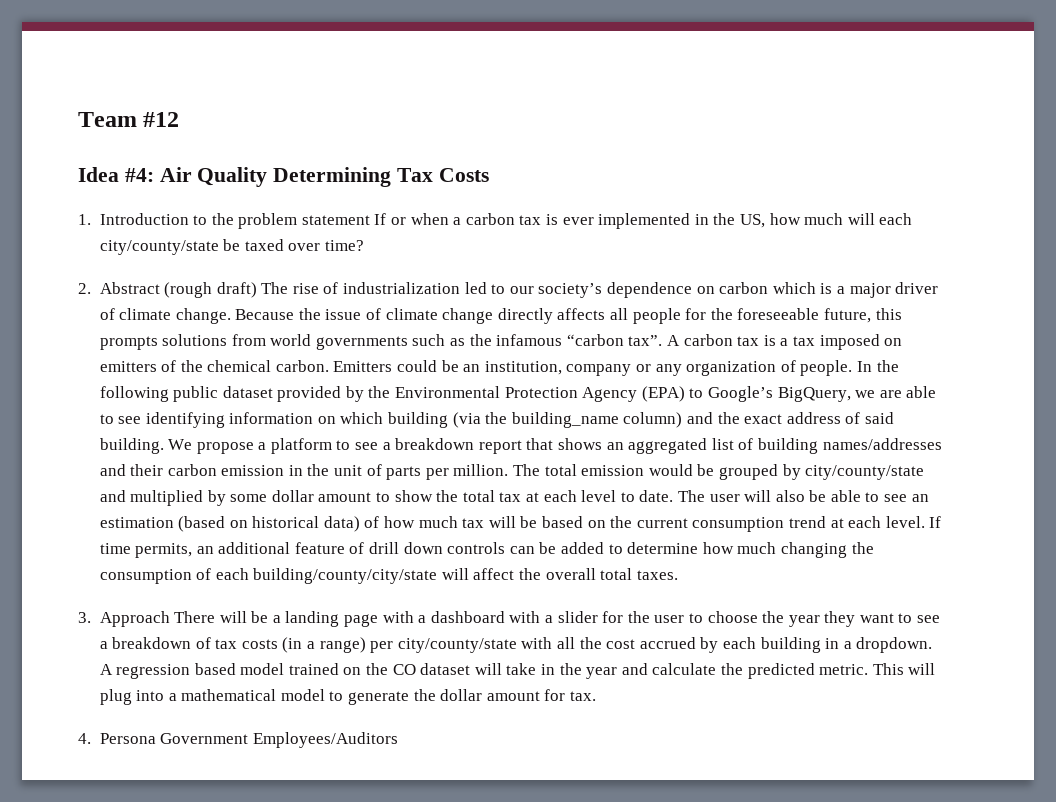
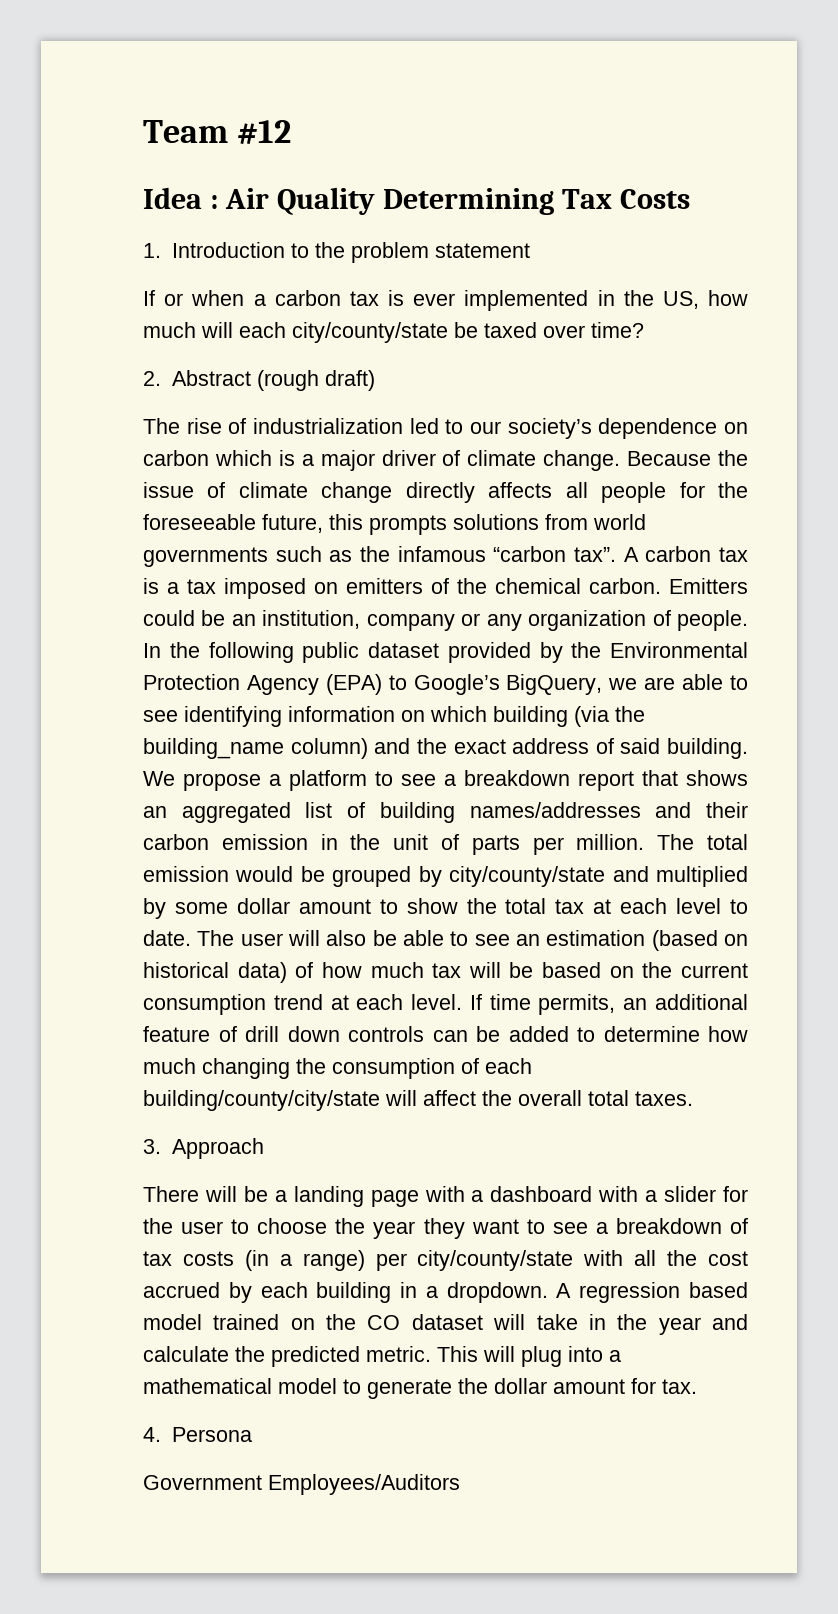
[124,168,154,182] #4: -> [209,195,218,209] :
(370, 220) none -> (530, 250) //
(257, 290) none -> (375, 380) //
(170, 619) none -> (264, 1148) //
(156, 738) none -> (252, 1434) //

